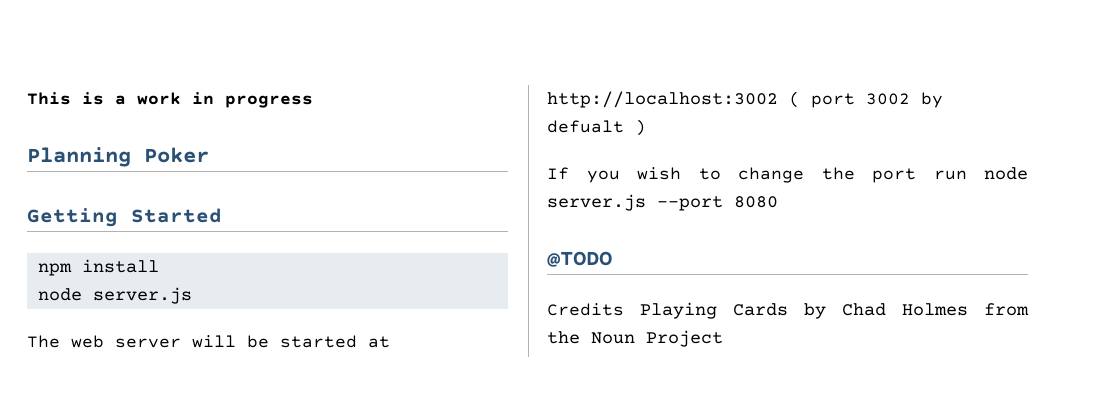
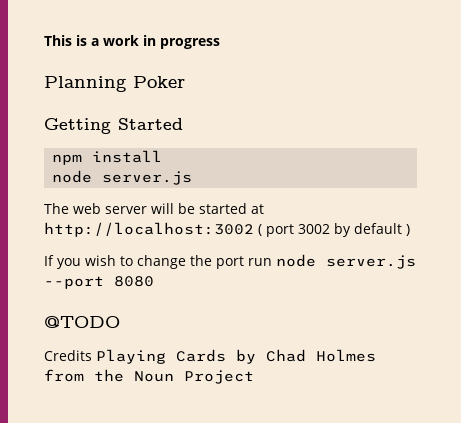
[547,120,624,133] defualt -> [354,223,402,234] default

